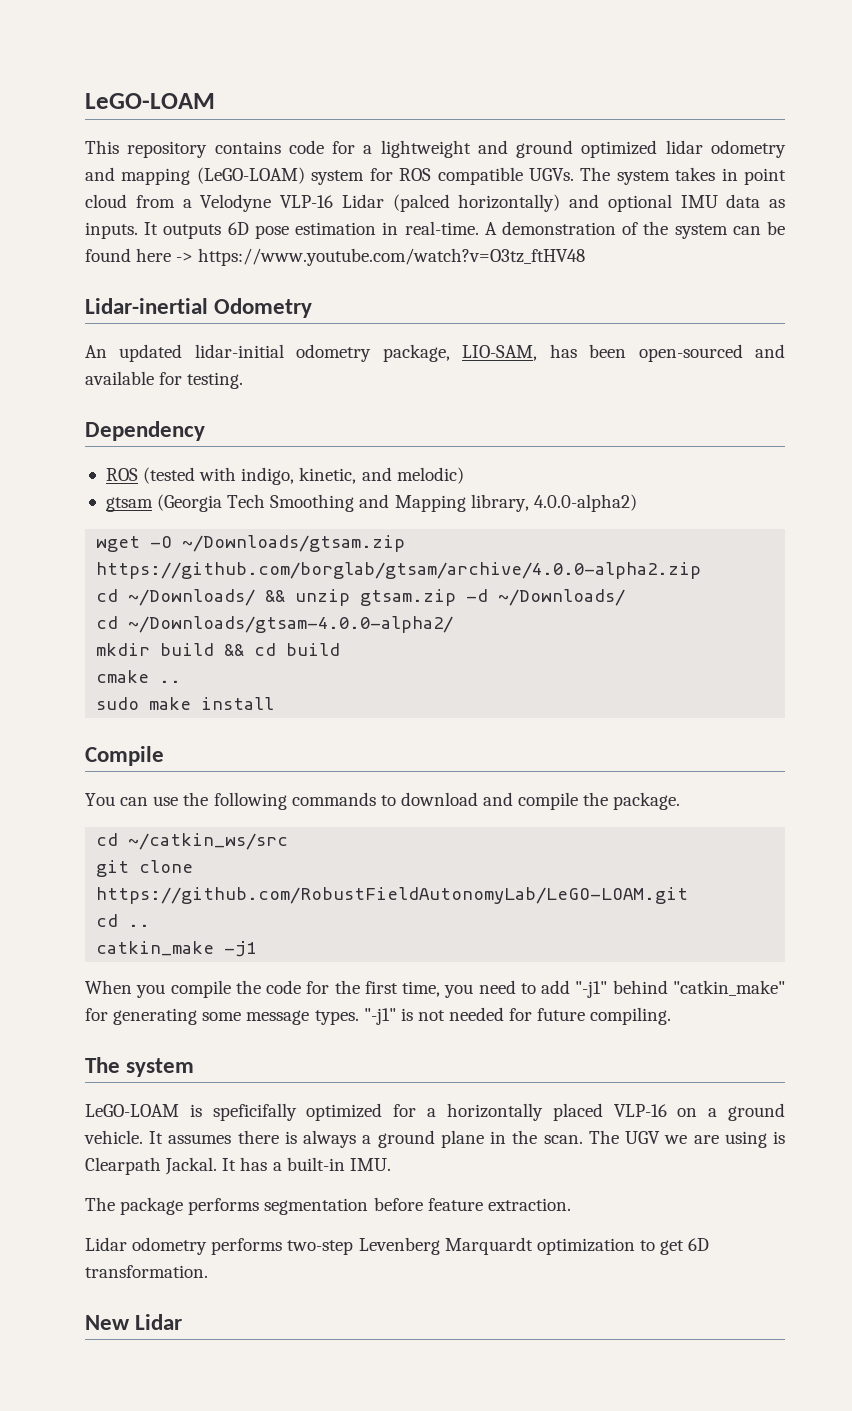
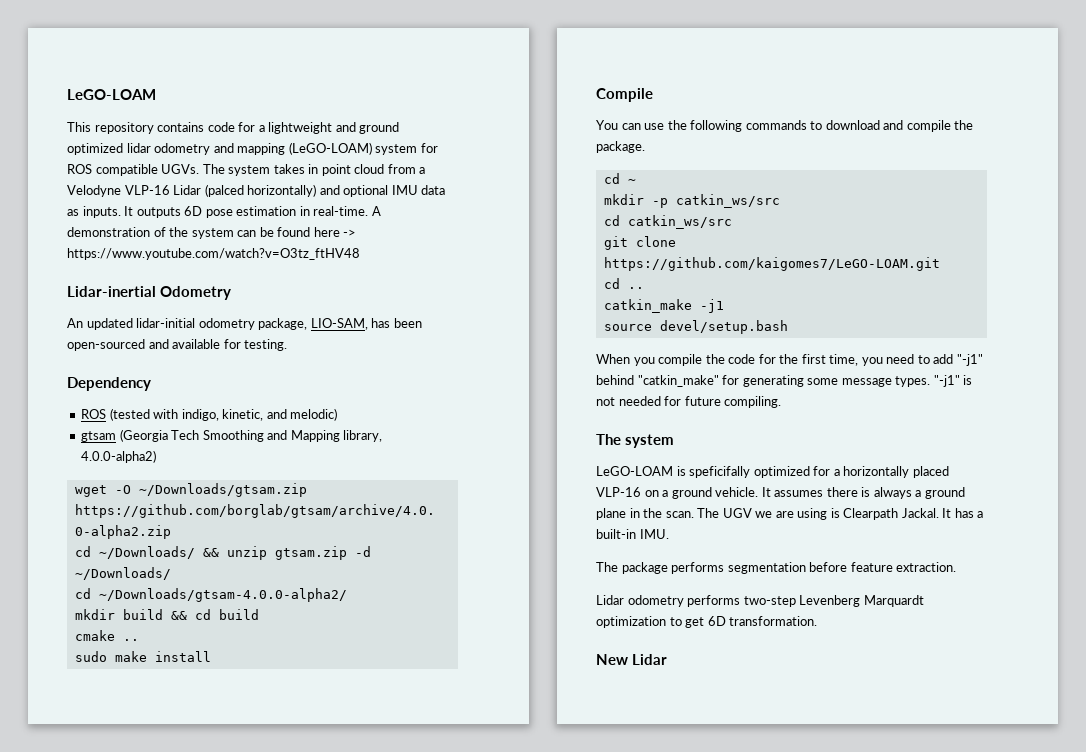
[128,833,289,850] ~/catkin_ws/src -> [627,179,636,184] [603,194,780,208] [603,215,732,229] ~ // mkdir -p catkin_ws/src // cd catkin_ws/src
[96,887,689,904] https://github.com/RobustFieldAutonomyLab/LeGO-LOAM.git -> [603,257,940,271] https://github.com/kaigomes7/LeGO-LOAM.git
(257, 949) none -> [603,320,788,334] // source devel/setup.bash

